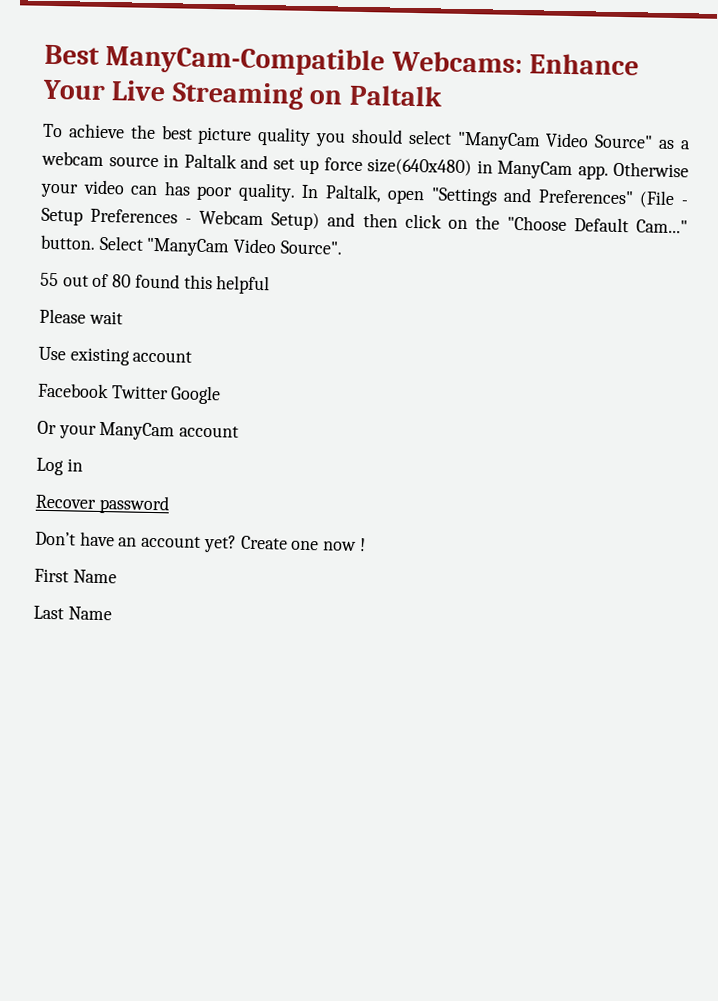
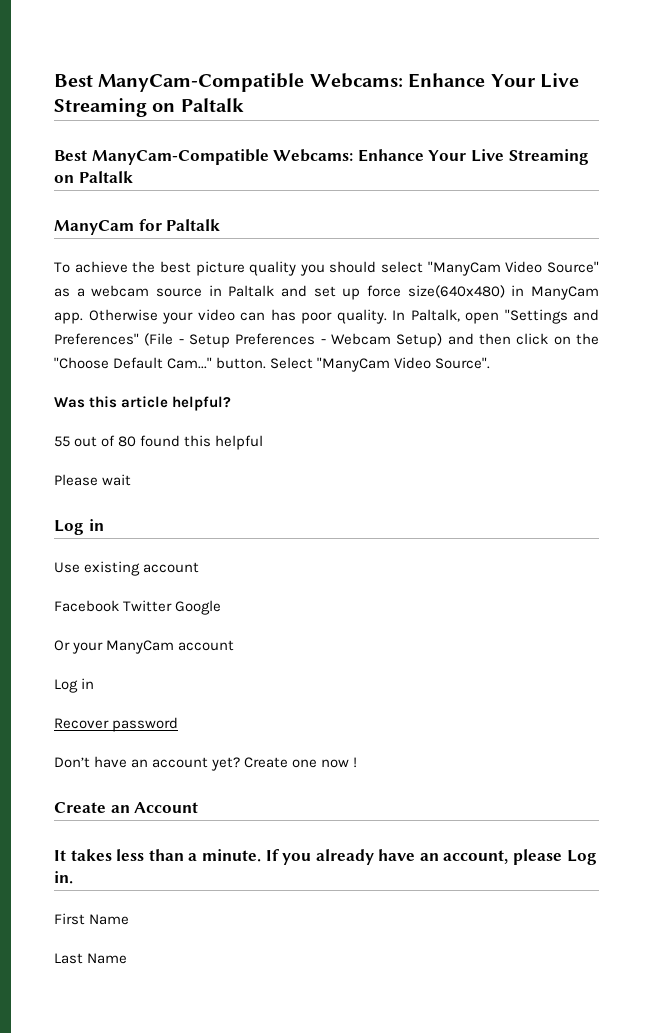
[44,44,640,77] [42,79,443,110] Best ManyCam-Compatible Webcams: Enhance Your Live Streaming on Paltalk -> [54,73,579,92] [54,98,244,117] [54,149,589,165] [54,171,133,183] [54,219,221,235] Best ManyCam-Compatible Webcams: Enhance Your Live Streaming on Paltalk // Best ManyCam-Compatible Webcams: Enhance Your Live Streaming on Paltalk // ManyCam for Paltalk
(343, 247) none -> [54,396,232,411] // Was this article helpful?
(123, 317) none -> [54,519,104,535] // Log in
(366, 545) none -> [54,802,199,813] [54,849,597,865] [54,871,73,884] // Create an Account // It takes less than a minute. If you already have an account, please Log in.

